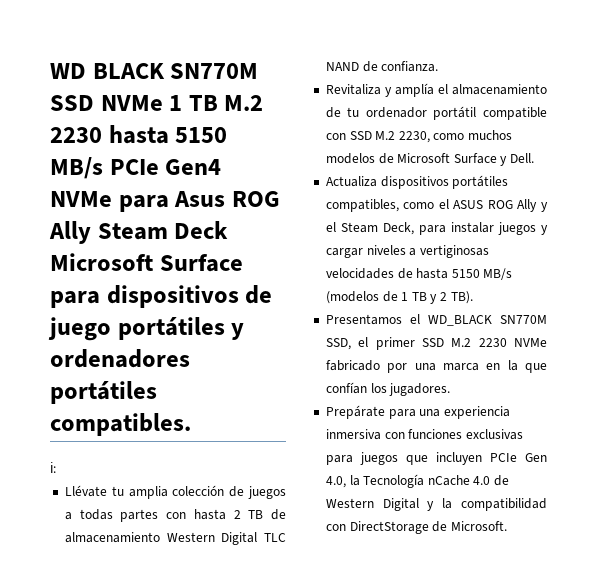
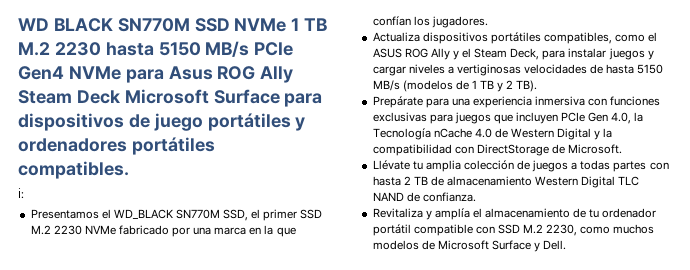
(56, 467) none -> [30,209,323,221] [30,225,296,237] [372,16,488,28] [372,32,658,44] [372,48,654,60] [372,64,664,76] [372,80,538,92] [372,96,661,108] [372,112,644,124] [372,128,613,140] [372,144,623,156] // Presentamos el WD_BLACK SN770M SSD, el primer SSD M.2 2230 NVMe fabricado por una marca en la que confían los jugadores. // Actualiza dispositivos portátiles compatibles, como el ASUS ROG Ally y el Steam Deck, para instalar juegos y cargar niveles a vertiginosas velocidades de hasta 5150 MB/s (modelos de 1 TB y 2 TB). // Prepárate para una experiencia inmersiva con funciones exclusivas para juegos que incluyen PCIe Gen 4.0, la Tecnología nCache 4.0 de Western Digital y la compatibilidad con DirectStorage de Microsoft.
[325,175,509,189] [325,199,548,212] [325,222,548,235] [325,245,489,258] [325,268,513,280] [325,291,473,304] [325,314,547,326] [325,337,547,350] [325,360,547,373] [325,382,451,396] [325,405,510,419] [325,429,523,440] [325,452,547,465] [325,474,510,488] [325,498,547,511] [325,521,507,534] // Actualiza dispositivos portátiles compatibles, como el ASUS ROG Ally y el Steam Deck, para instalar juegos y cargar niveles a vertiginosas velocidades de hasta 5150 MB/s (modelos de 1 TB y 2 TB). // Presentamos el WD_BLACK SN770M SSD, el primer SSD M.2 2230 NVMe fabricado por una marca en la que confían los jugadores. // Prepárate para una experiencia inmersiva con funciones exclusivas para juegos que incluyen PCIe Gen 4.0, la Tecnología nCache 4.0 de Western Digital y la compatibilidad con DirectStorage de Microsoft. -> (567, 245) none

